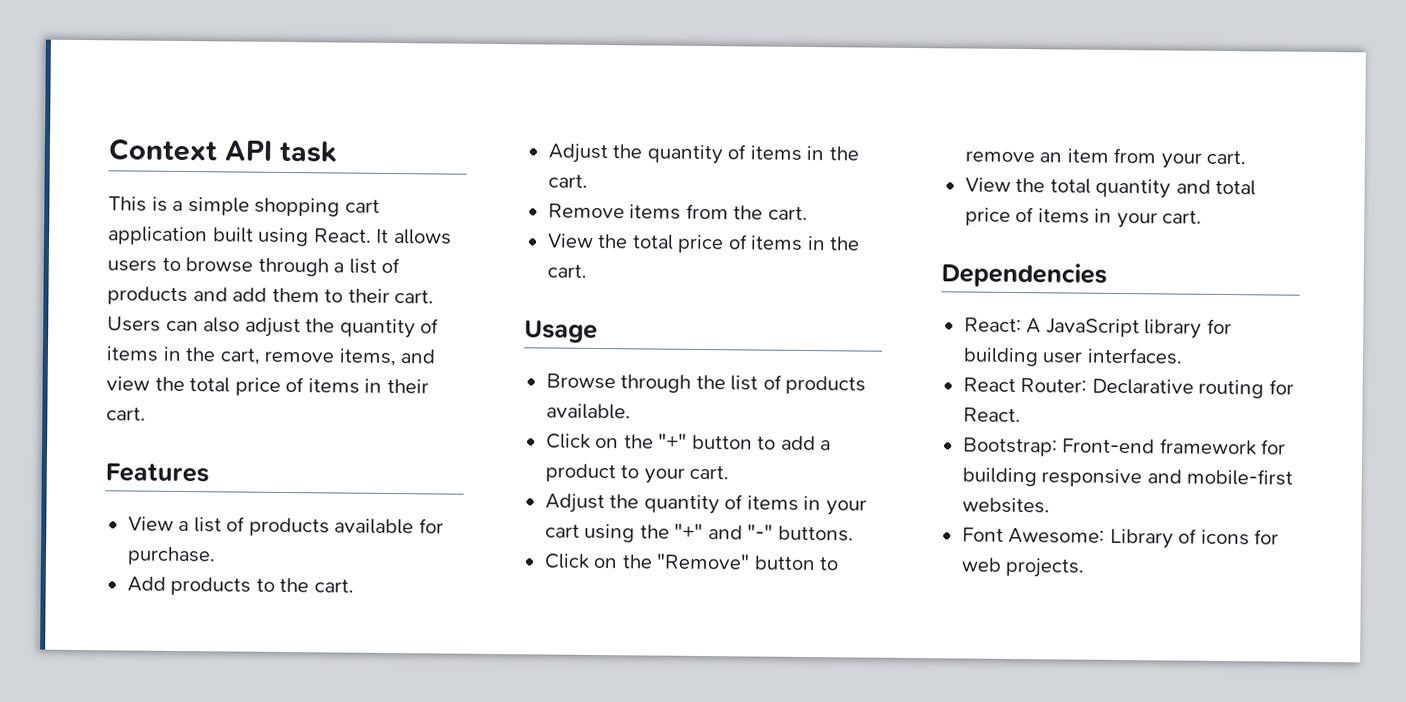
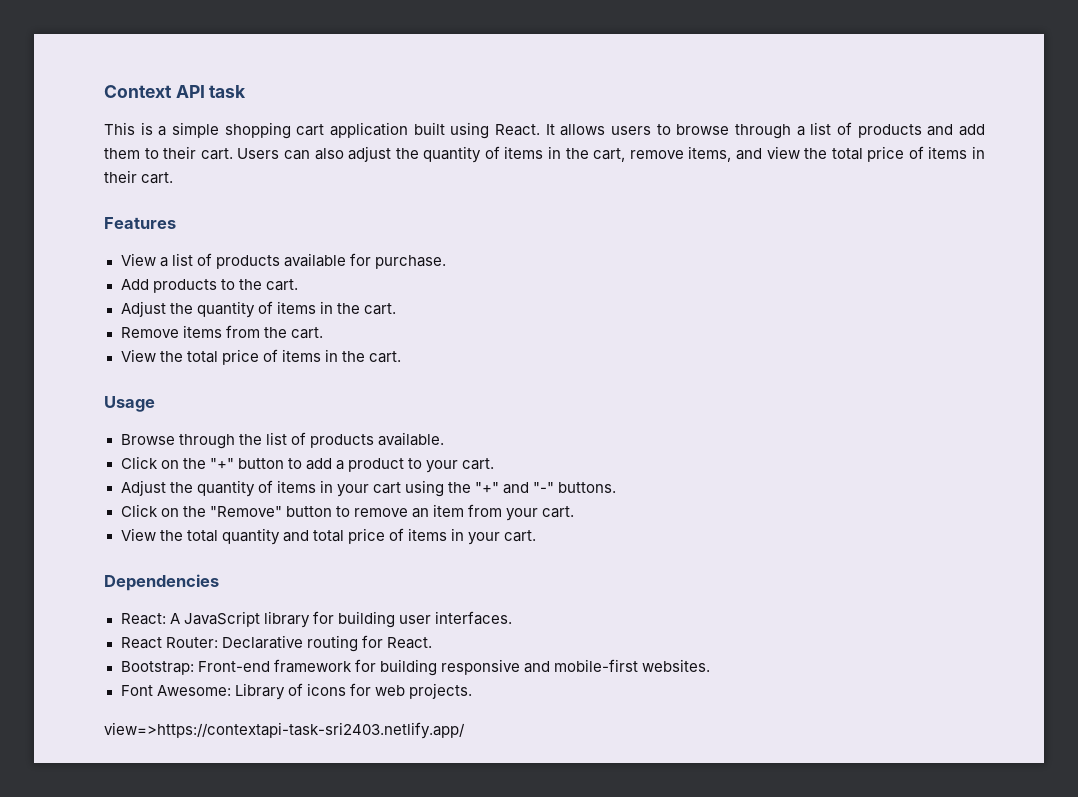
(1086, 567) none -> [104,722,465,739] // view=>https://contextapi-task-sri2403.netlify.app/

